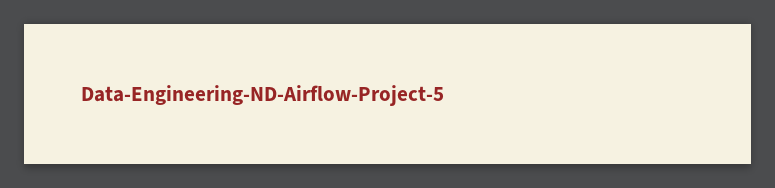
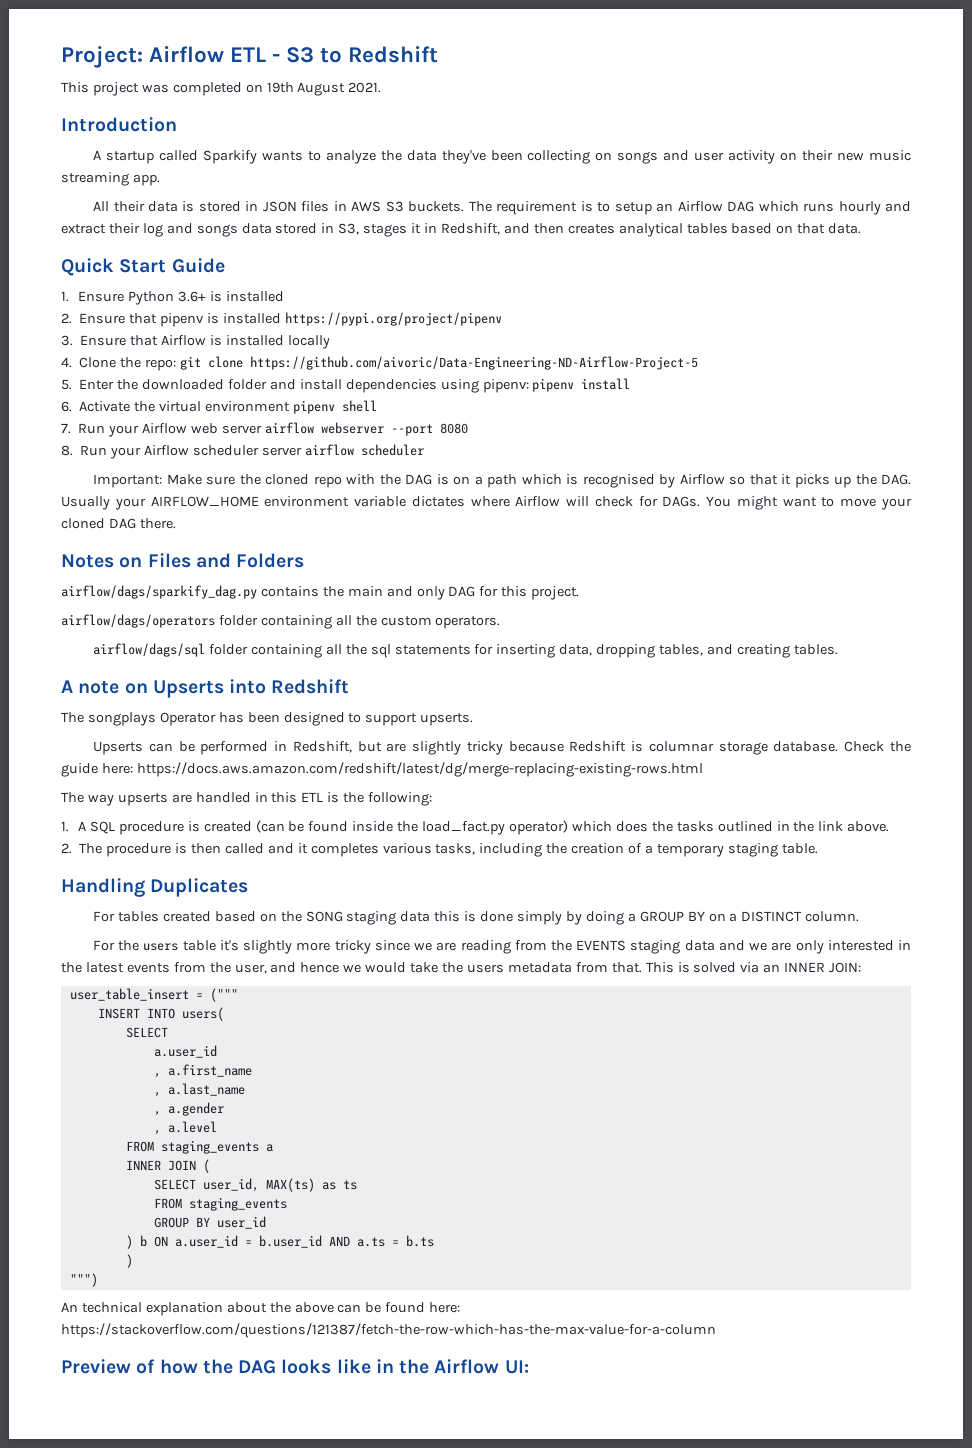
[81,85,444,106] Data-Engineering-ND-Airflow-Project-5 -> [61,46,439,68] [61,82,382,96] [61,117,177,132] [93,150,911,164] [61,172,160,186] [93,201,911,215] [61,223,862,237] [61,258,225,276] [61,291,284,305] [61,312,502,327] [61,335,330,349] [61,356,698,371] [61,378,631,393] [61,400,377,414] [61,422,468,437] [61,444,424,459] [93,474,912,488] [61,496,912,510] [61,518,176,529] [61,553,305,568] [61,585,580,600] [61,614,501,629] [93,643,838,658] [61,679,350,698] [61,712,474,726] [93,741,911,755] [61,762,703,777] [61,792,433,806] [61,820,890,835] [61,843,818,857] [61,878,249,897] [93,911,860,925] [93,940,912,954] [61,962,862,974] [69,988,238,1002] [97,1007,224,1021] [125,1027,168,1038] [153,1045,217,1058] [153,1064,252,1078] [153,1083,245,1097] [153,1102,224,1116] [153,1121,217,1135] [125,1140,273,1154] [125,1159,210,1173] [153,1178,357,1192] [153,1197,287,1211] [153,1216,266,1229] [125,1235,434,1249] [125,1254,133,1268] [69,1273,98,1287] [61,1302,461,1316] [61,1323,716,1338] [61,1359,529,1374] Project: Airflow ETL - S3 to Redshift // This project was completed on 19th August 2021. // Introduction // A startup called Sparkify wants to analyze the data they've been collecting on songs and user activity on their new music streaming app. // All their data is stored in JSON files in AWS S3 buckets. The requirement is to setup an Airflow DAG which runs hourly and extract their log and songs data stored in S3, stages it in Redshift, and then creates analytical tables based on that data. // Quick Start Guide // 1. Ensure Python 3.6+ is installed // 2. Ensure that pipenv is installed https://pypi.org/project/pipenv // 3. Ensure that Airflow is installed locally // 4. Clone the repo: git clone https://github.com/aivoric/Data-Engineering-ND-Airflow-Project-5 // 5. Enter the downloaded folder and install dependencies using pipenv: pipenv install // 6. Activate the virtual environment pipenv shell // 7. Run your Airflow web server airflow webserver --port 8080 // 8. Run your Airflow scheduler server airflow scheduler // Important: Make sure the cloned repo with the DAG is on a path which is recognised by Airflow so that it picks up the DAG. Usually your AIRFLOW_HOME environment variable dictates where Airflow will check for DAGs. You might want to move your cloned DAG there. // Notes on Files and Folders // airflow/dags/sparkify_dag.py contains the main and only DAG for this project. // airflow/dags/operators folder containing all the custom operators. // airflow/dags/sql folder containing all the sql statements for inserting data, dropping tables, and creating tables. // A note on Upserts into Redshift // The songplays Operator has been designed to support upserts. // Upserts can be performed in Redshift, but are slightly tricky because Redshift is columnar storage database. Check the guide here: https://docs.aws.amazon.com/redshift/latest/dg/merge-replacing-existing-rows.html // The way upserts are handled in this ETL is the following: // 1. A SQL procedure is created (can be found inside the load_fact.py operator) which does the tasks outlined in the link above. // 2. The procedure is then called and it completes various tasks, including the creation of a temporary staging table. // Handling Duplicates // For tables created based on the SONG staging data this is done simply by doing a GROUP BY on a DISTINCT column. // For the users table it's slightly more tricky since we are reading from the EVENTS staging data and we are only interested in the latest events from the user, and hence we would take the users metadata from that. This is solved via an INNER JOIN: // user_table_insert = (""" // INSERT INTO users( // SELECT // a.user_id // , a.first_name // , a.last_name // , a.gender // , a.level // FROM staging_events a // INNER JOIN ( // SELECT user_id, MAX(ts) as ts // FROM staging_events // GROUP BY user_id // ) b ON a.user_id = b.user_id AND a.ts = b.ts // ) // """) // An technical explanation about the above can be found here: https://stackoverflow.com/questions/121387/fetch-the-row-which-has-the-max-value-for-a-column // Preview of how the DAG looks like in the Airflow UI:

